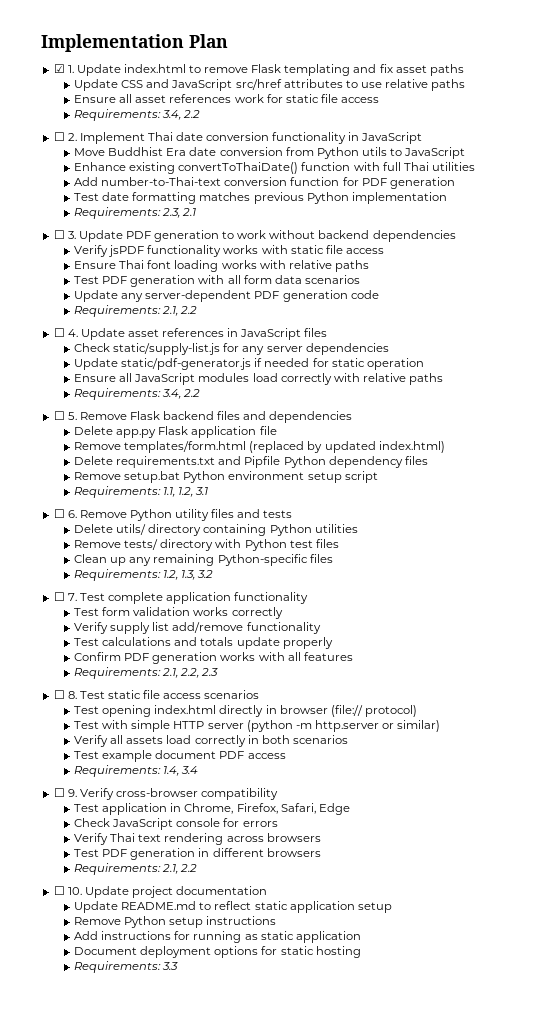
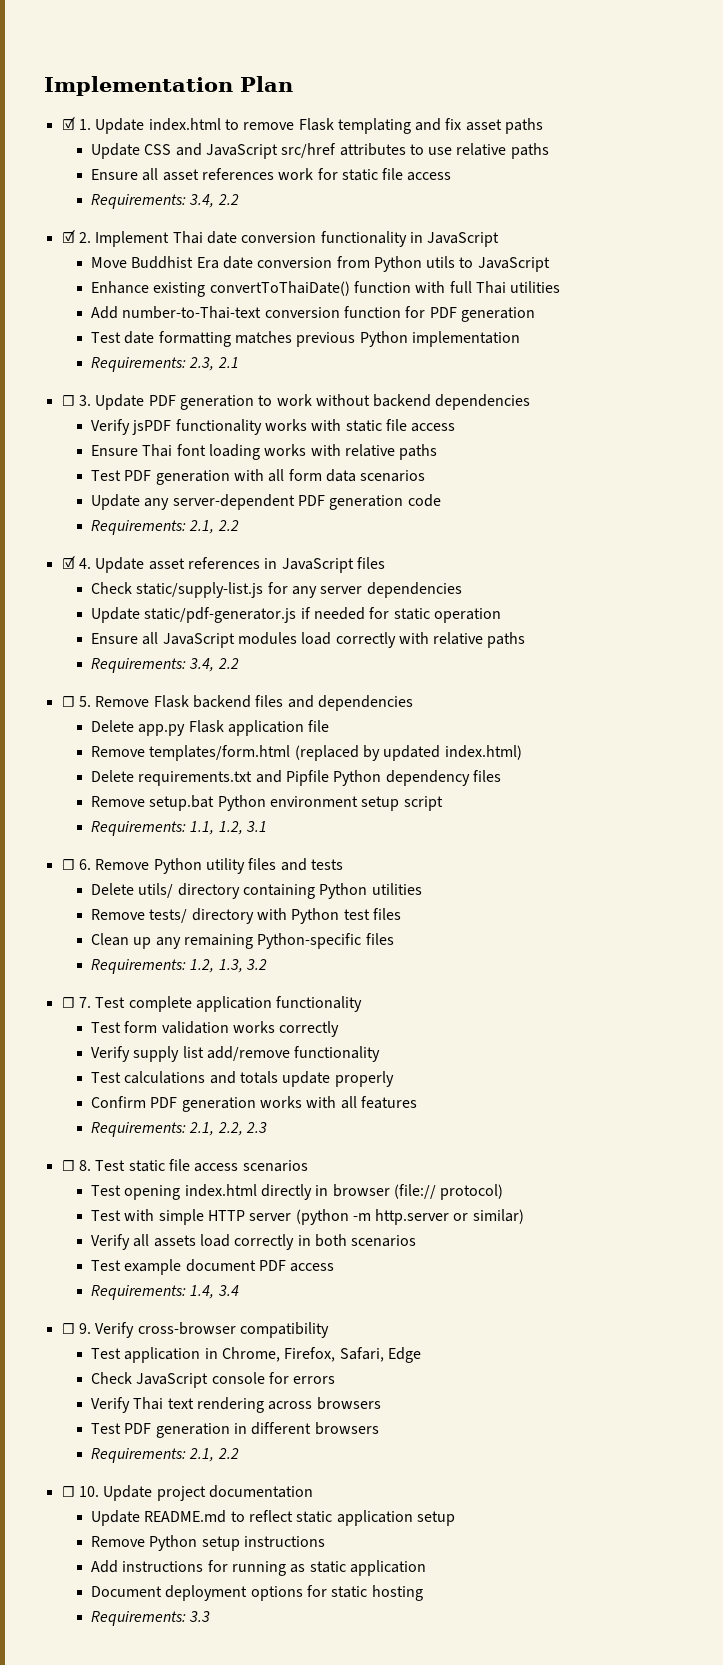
[53,132,65,141] ☐ -> [61,230,75,243] ☑
[53,328,65,337] ☐ -> [61,556,75,569] ☑

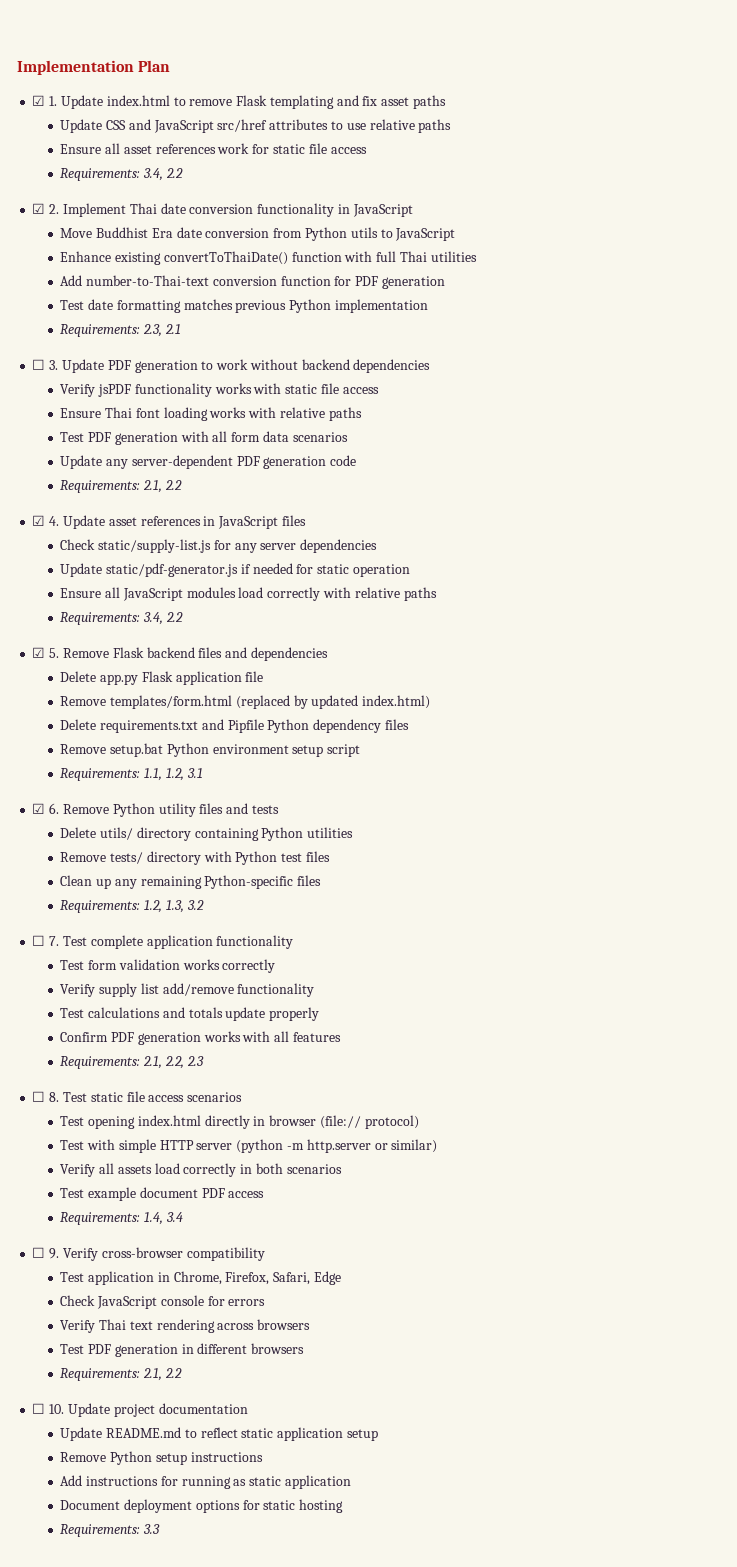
[61,696,75,707] ☐ -> [32,647,46,658] ☑
[61,859,75,870] ☐ -> [32,803,46,814] ☑

